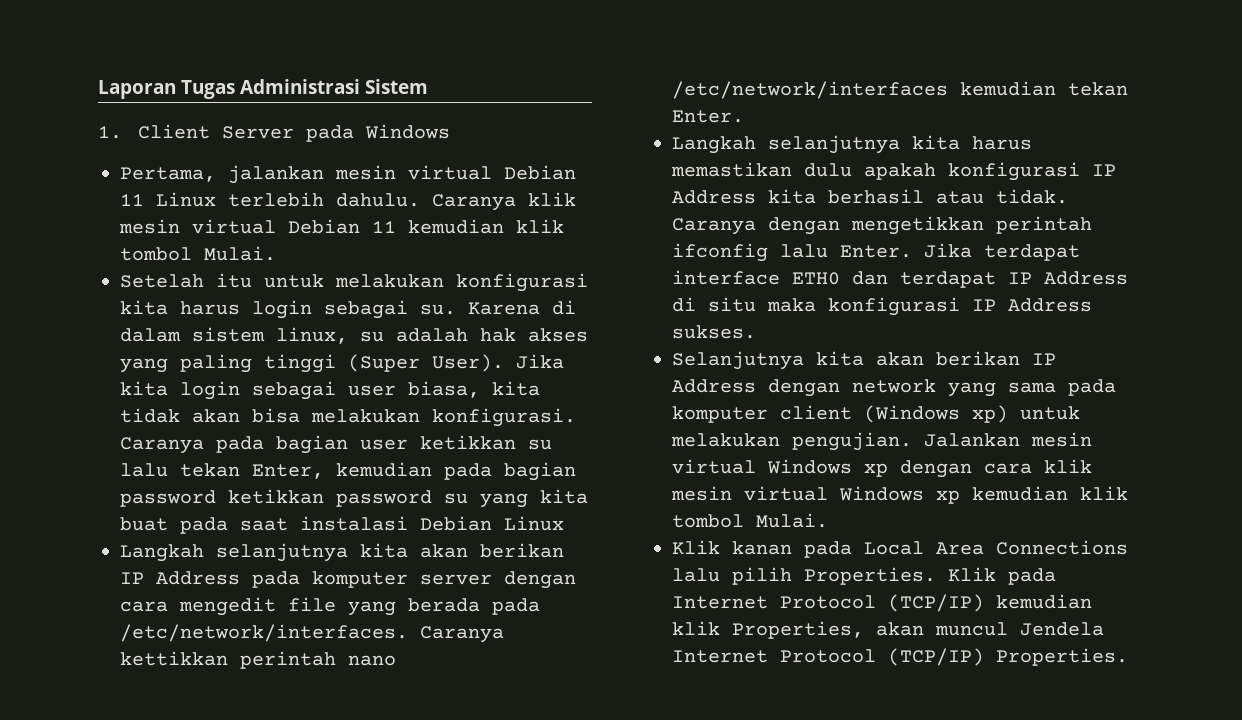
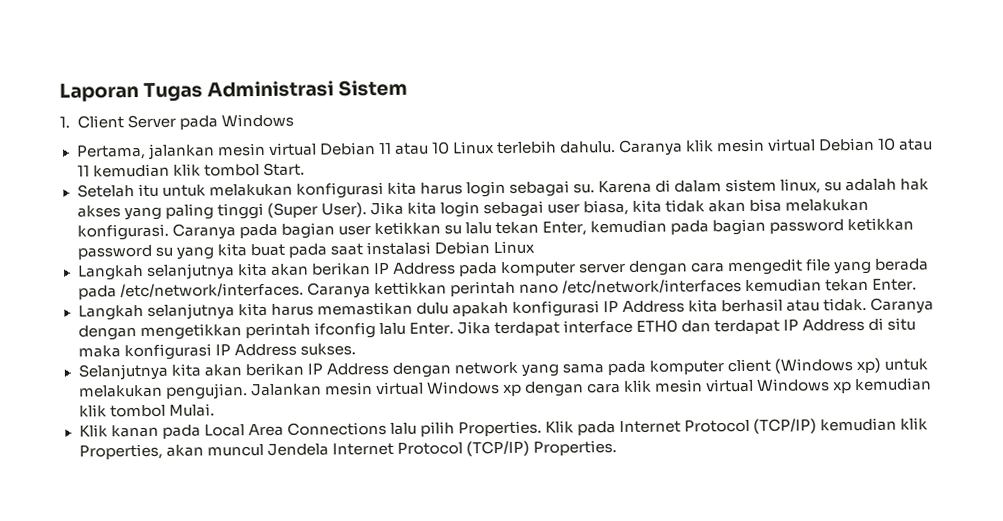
(144, 200) none -> [394,141,450,155] atau 10
(360, 226) none -> [877,137,934,151] 10 atau
[204,246,276,261] Mulai. -> [262,162,305,177] Start.

